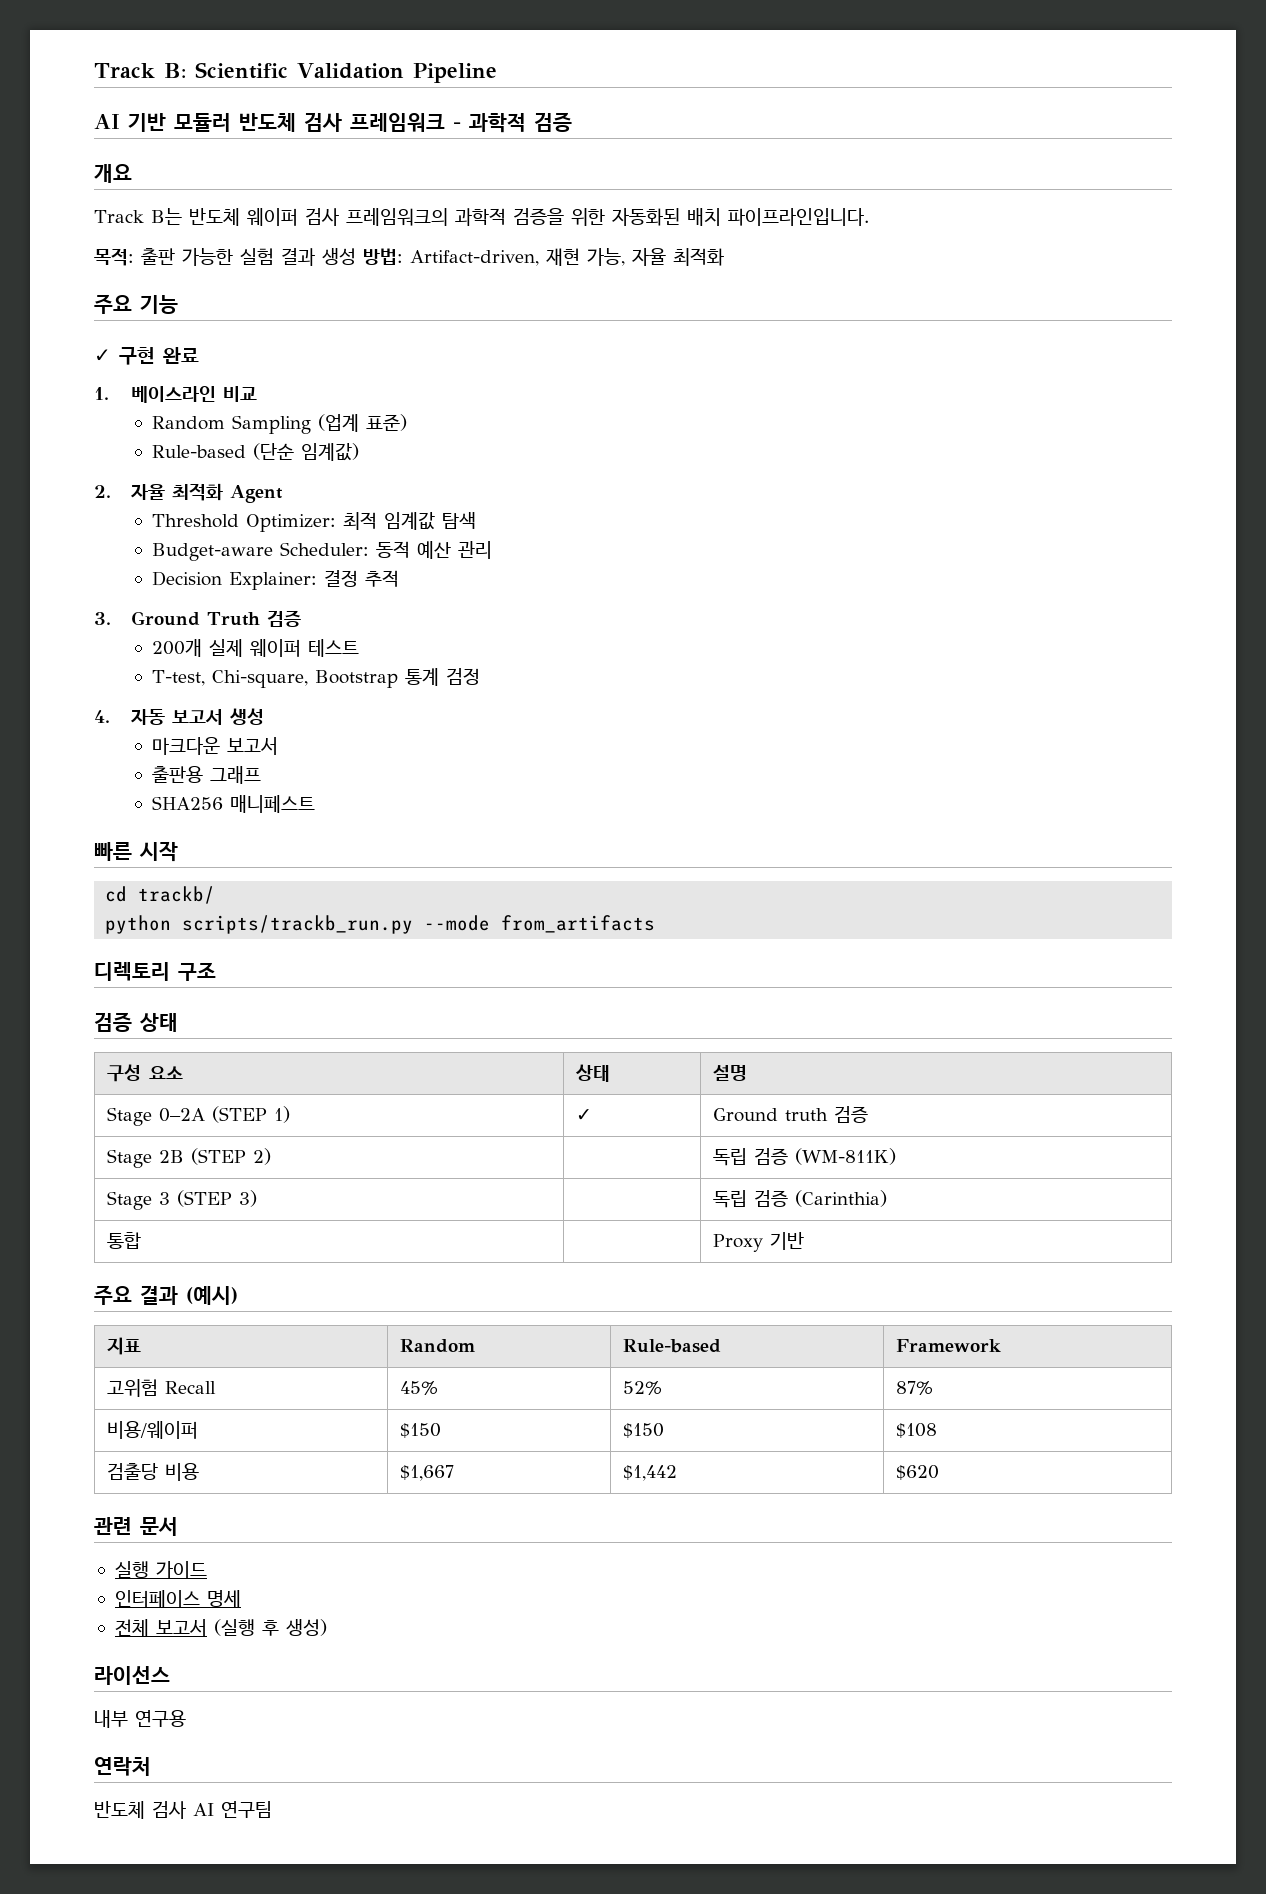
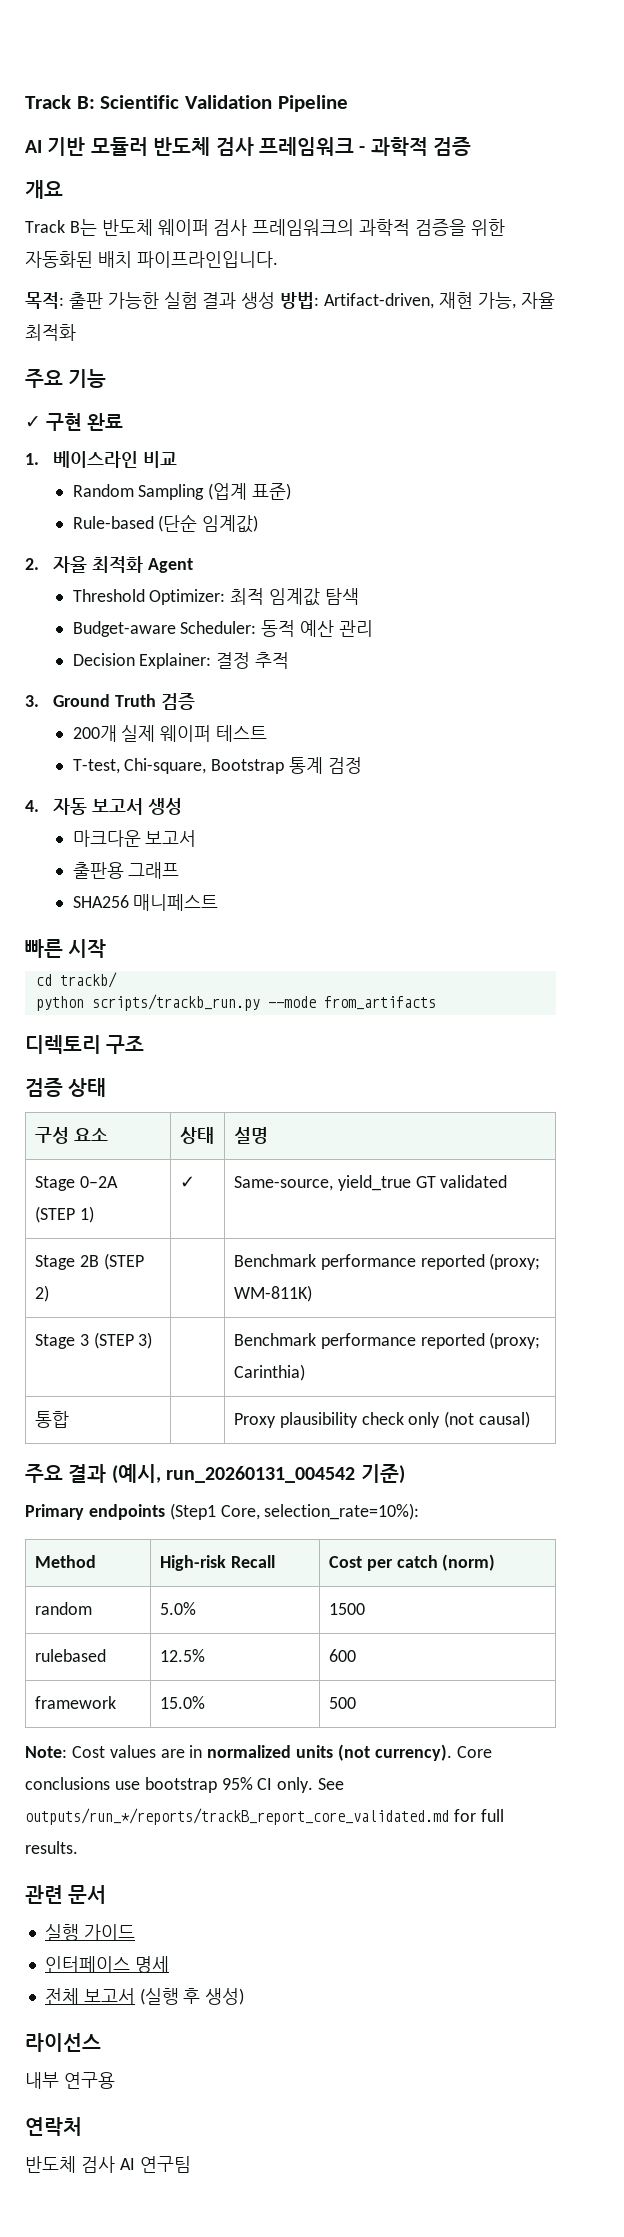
[713,1106,869,1123] Ground truth 검증 -> [233,1175,508,1191] Same-source, yield_true GT validated
[713,1148,897,1166] 독립 검증 (WM-811K) -> [233,1253,541,1270] [233,1285,312,1302] Benchmark performance reported (proxy; WM-811K)
[713,1190,888,1208] [107,1232,142,1249] [713,1232,805,1252] [94,1285,238,1305] [107,1337,142,1355] [400,1339,476,1353] [623,1339,722,1353] [896,1339,1002,1352] [107,1379,217,1397] [400,1381,439,1395] [623,1381,663,1395] [896,1381,934,1395] [107,1421,199,1439] [400,1423,442,1438] [623,1423,665,1438] [896,1423,938,1438] [107,1463,200,1481] [400,1465,455,1481] [623,1465,678,1481] [896,1465,940,1480] 독립 검증 (Carinthia) // 통합 | | Proxy 기반 // 주요 결과 (예시) // 지표 | Random | Rule-based | Framework // 고위험 Recall | 45% | 52% | 87% // 비용/웨이퍼 | $150 | $150 | $108 // 검출당 비용 | $1,667 | $1,442 | $620 -> [233,1332,541,1349] [233,1364,305,1381] [34,1411,69,1428] [233,1411,531,1428] [25,1464,405,1484] [25,1503,420,1520] [34,1555,96,1568] [159,1555,275,1571] [328,1554,496,1571] [34,1602,92,1615] [159,1602,196,1615] [328,1603,365,1615] [34,1649,106,1662] [159,1649,205,1662] [328,1649,356,1662] [34,1696,116,1709] [159,1696,205,1709] [328,1697,356,1709] [25,1744,492,1761] [25,1777,345,1793] [25,1808,504,1825] [25,1841,78,1854] Benchmark performance reported (proxy; Carinthia) // 통합 | | Proxy plausibility check only (not causal) // 주요 결과 (예시, run_20260131_004542 기준) // Primary endpoints (Step1 Core, selection_rate=10%): // Method | High-risk Recall | Cost per catch (norm) // random | 5.0% | 1500 // rulebased | 12.5% | 600 // framework | 15.0% | 500 // Note: Cost values are in normalized units (not currency). Core conclusions use bootstrap 95% CI only. See outputs/run_*/reports/trackB_report_core_validated.md for full results.

